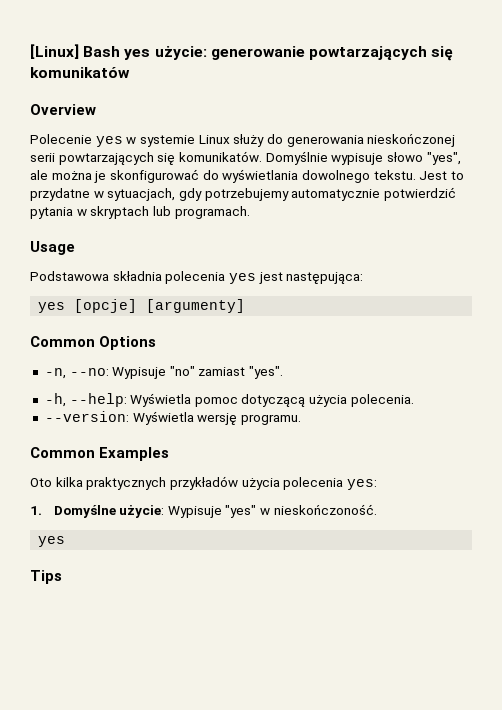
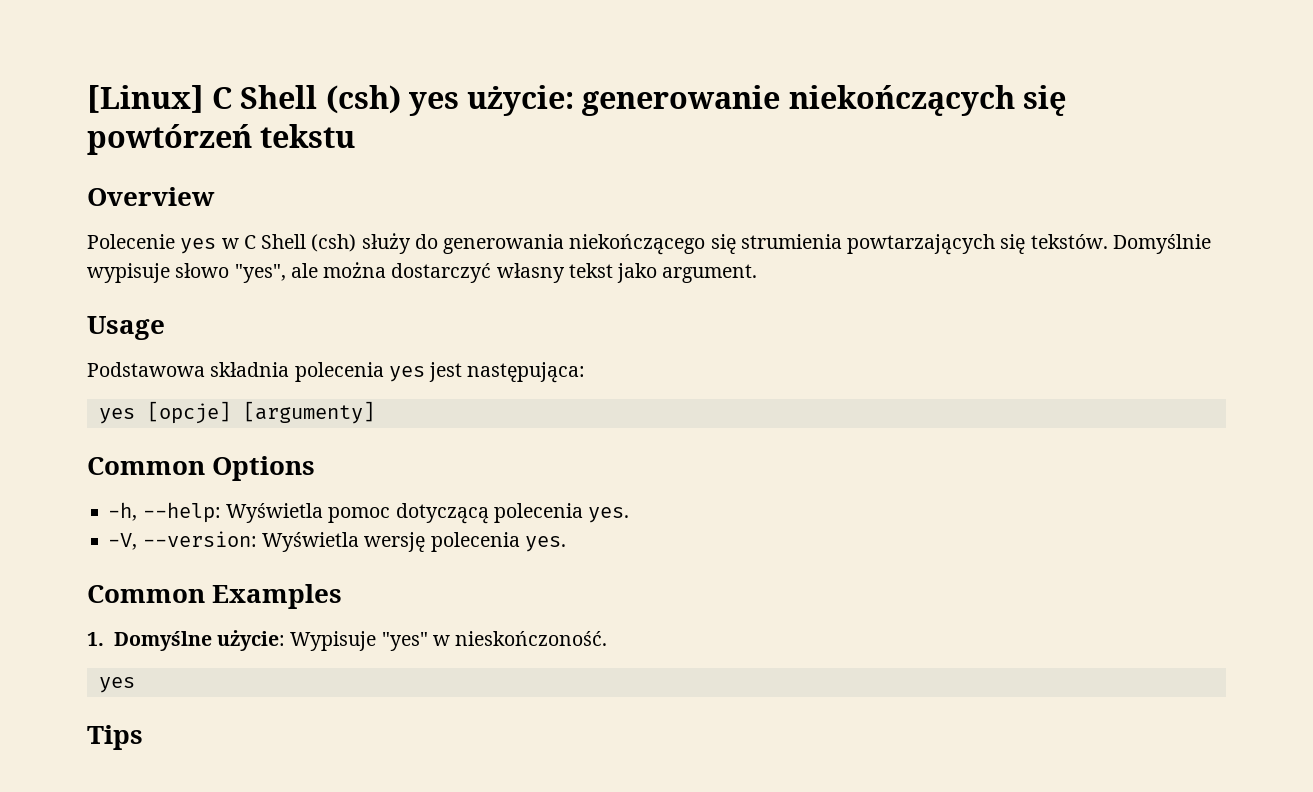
[83,46,454,61] [30,67,130,78] [30,104,96,115] [30,134,456,147] [30,151,262,165] Bash yes użycie: generowanie powtarzających się komunikatów // Overview // Polecenie yes w systemie Linux służy do generowania nieskończonej serii powtarzających się komunikatów. -> [212,85,1066,116] [87,124,356,155] [87,187,215,206] [87,233,1108,255] C Shell (csh) yes użycie: generowanie niekończących się powtórzeń tekstu // Overview // Polecenie yes w C Shell (csh) służy do generowania niekończącego się strumienia powtarzających się tekstów.
[94,169,464,183] [30,187,456,201] [30,206,250,219] je skonfigurować do wyświetlania dowolnego tekstu. Jest to przydatne w sytuacjach, gdy potrzebujemy automatycznie potwierdzić pytania w skryptach lub programach. -> [391,263,758,283] dostarczyć własny tekst jako argument.
[44,366,284,379] // -n, --no: Wypisuje "no" zamiast "yes". -> (316, 468) none
[309,394,414,407] użycia polecenia. // -> [493,503,630,523] [108,533,138,550] polecenia yes. // -V,
[240,414,301,425] programu. -> [430,532,566,552] polecenia yes.
[30,476,377,490] // Oto kilka praktycznych przykładów użycia polecenia yes: -> (343, 596) none

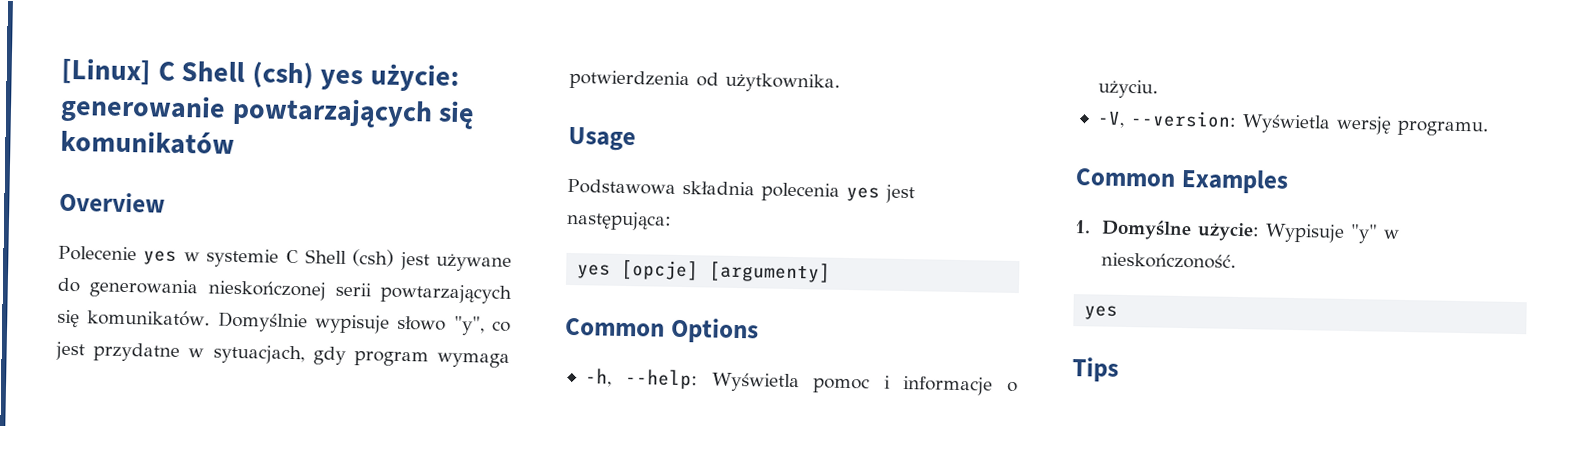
[788,85,1066,116] [87,124,356,155] niekończących się powtórzeń tekstu -> [231,96,476,130] [60,129,235,155] powtarzających się komunikatów
[243,233,1108,255] C Shell (csh) służy do generowania niekończącego się strumienia powtarzających się tekstów. -> [206,248,512,272] [57,277,512,304] [57,309,211,328] systemie C Shell (csh) jest używane do generowania nieskończonej serii powtarzających się komunikatów.
[234,262,758,283] "yes", ale można dostarczyć własny tekst jako argument. -> [453,315,511,336] [55,341,510,368] [569,69,840,93] "y", co jest przydatne w sytuacjach, gdy program wymaga potwierdzenia od użytkownika.
[395,503,630,524] dotyczącą polecenia yes. -> [883,375,1018,396] [1097,79,1158,99] i informacje o użyciu.
[430,532,566,552] polecenia yes. -> [1396,119,1489,137] programu.
[381,632,428,651] "yes" -> [1350,224,1379,244] "y"

